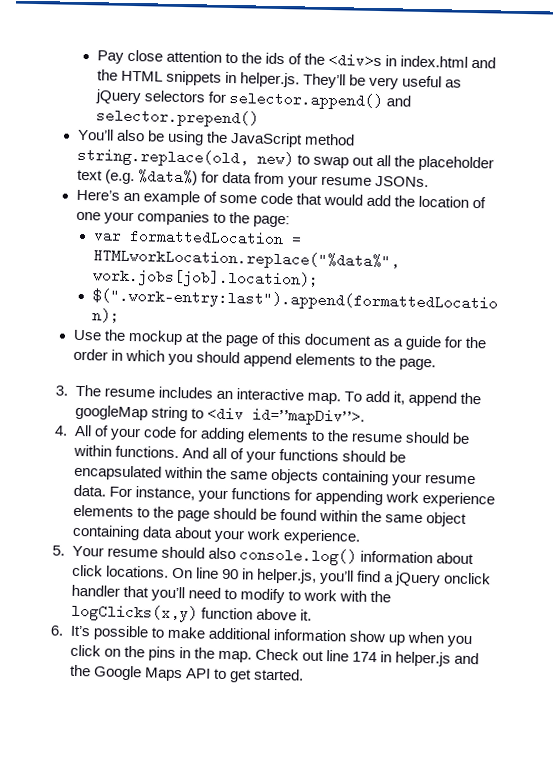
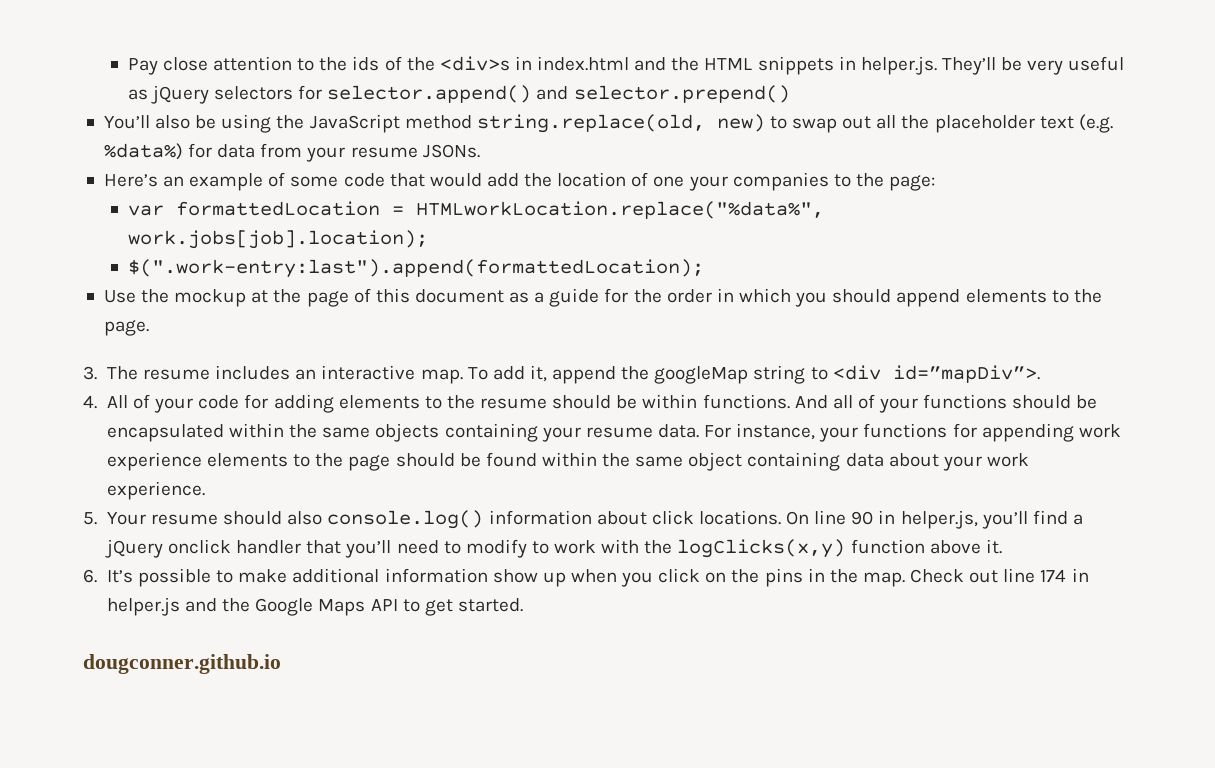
(304, 674) none -> [83,654,281,674] // dougconner.github.io

